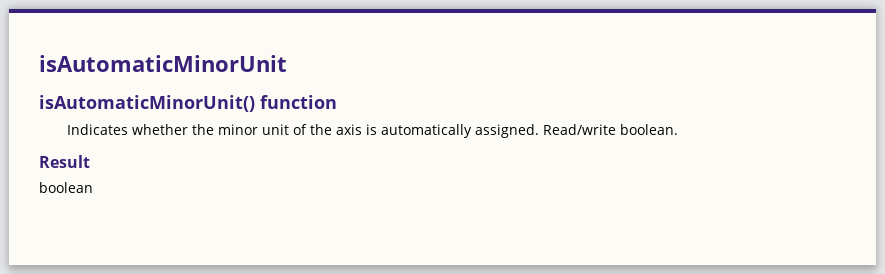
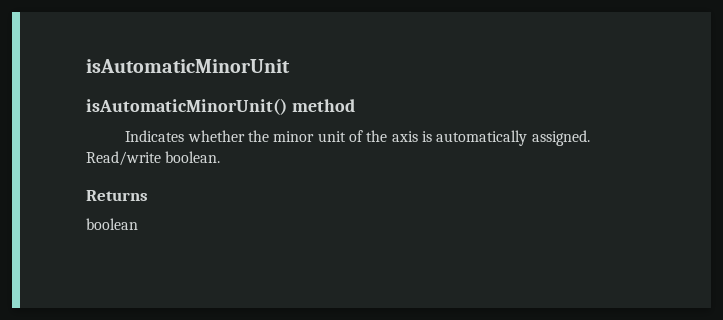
[260,95,337,109] function -> [291,99,355,112] method
[39,155,90,168] Result -> [86,190,148,201] Returns

